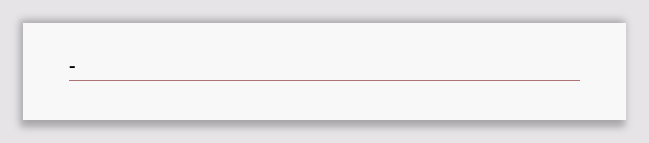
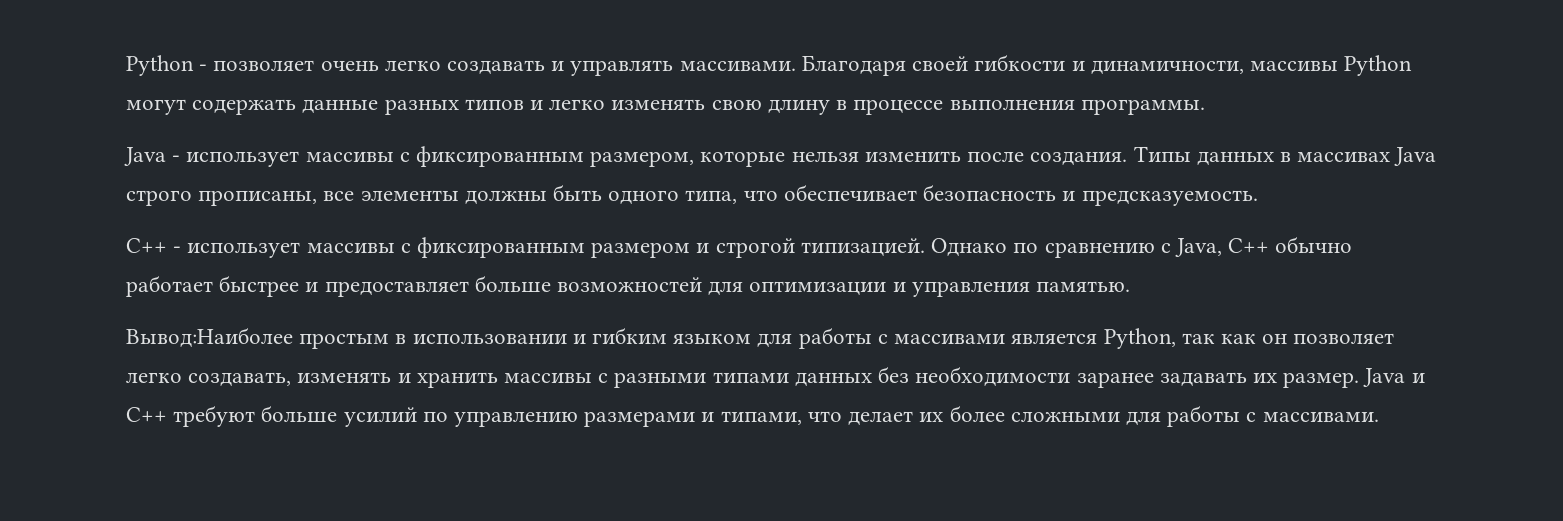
[69,66,76,72] - -> [126,54,1413,76] [126,99,1205,115] [124,146,1437,167] [126,184,1258,206] [126,236,1353,258] [126,275,1131,297] [126,327,1395,349] [126,366,1425,388] [126,405,1379,427] Python - позволяет очень легко создавать и управлять массивами. Благодаря своей гибкости и динамичности, массивы Python могут содержать данные разных типов и легко изменять свою длину в процессе выполнения программы. // Java - использует массивы с фиксированным размером, которые нельзя изменить после создания. Типы данных в массивах Java строго прописаны, все элементы должны быть одного типа, что обеспечивает безопасность и предсказуемость. // C++ - использует массивы с фиксированным размером и строгой типизацией. Однако по сравнению с Java, C++ обычно работает быстрее и предоставляет больше возможностей для оптимизации и управления памятью. // Вывод:Наиболее простым в использовании и гибким языком для работы с массивами является Python, так как он позволяет легко создавать, изменять и хранить массивы с разными типами данных без необходимости заранее задавать их размер. Java и C++ требуют больше усилий по управлению размерами и типами, что делает их более сложными для работы с массивами.

